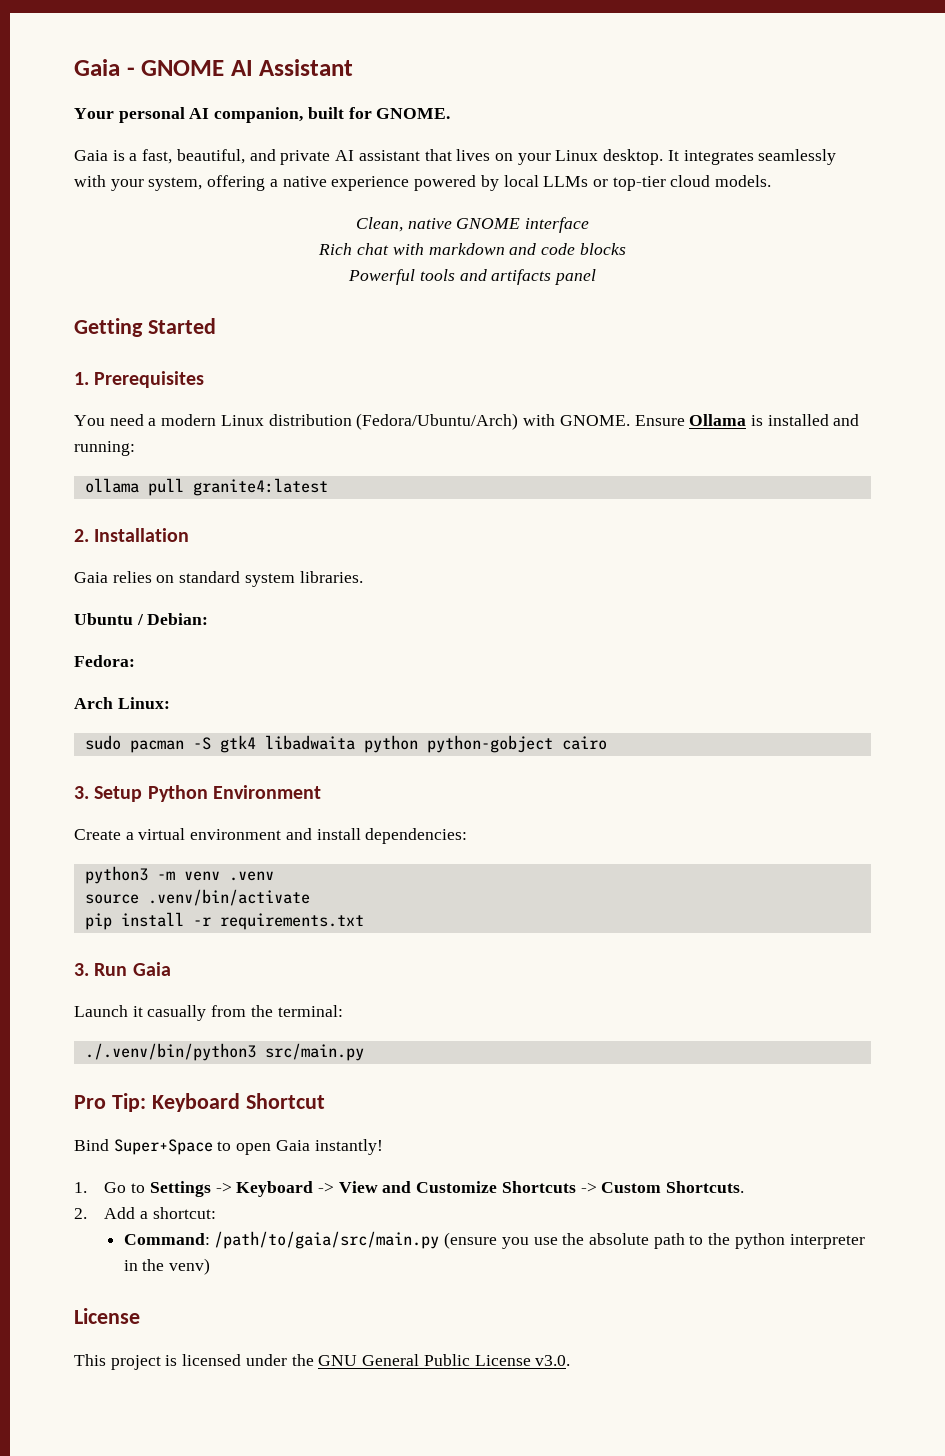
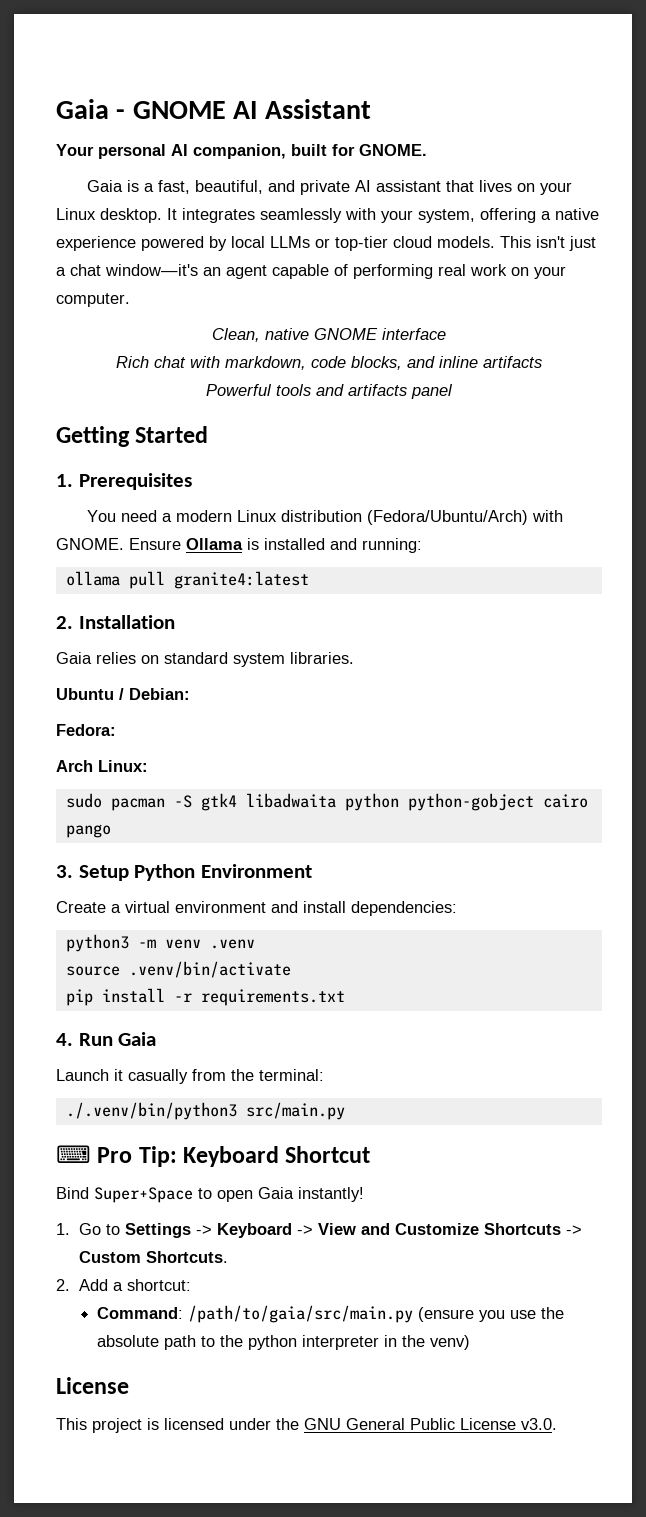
(772, 181) none -> [500,236,596,251] [56,264,566,279] [56,293,130,307] This isn't just a chat window—it's an agent capable of performing real work on your computer.
[428,243,626,255] markdown and code blocks -> [225,356,542,370] markdown, code blocks, and inline artifacts
(607, 743) none -> [65,824,111,838] pango
[74,963,89,976] 3. -> [56,1033,73,1046] 4.
(364, 1052) none -> [56,1145,91,1163] ⌨

